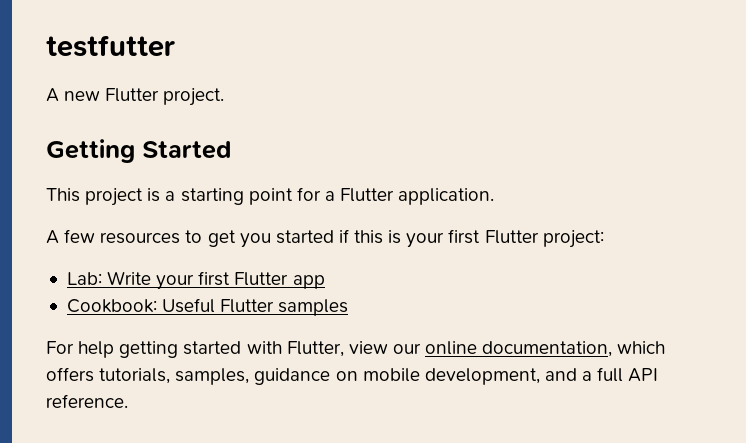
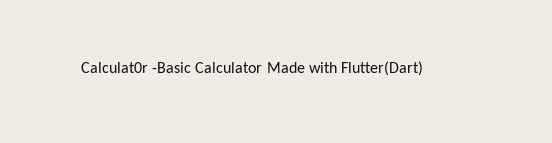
[46,35,175,57] [46,88,225,106] [46,139,231,163] [46,187,495,206] [46,229,604,248] [66,271,325,290] [66,298,349,316] [46,341,666,358] [46,367,659,385] [46,394,128,408] testfutter // A new Flutter project. // Getting Started // This project is a starting point for a Flutter application. // A few resources to get you started if this is your first Flutter project: // Lab: Write your first Flutter app // Cookbook: Useful Flutter samples // For help getting started with Flutter, view our online documentation, which offers tutorials, samples, guidance on mobile development, and a full API reference. -> [81,61,423,76] Calculat0r -Basic Calculator Made with Flutter(Dart)

